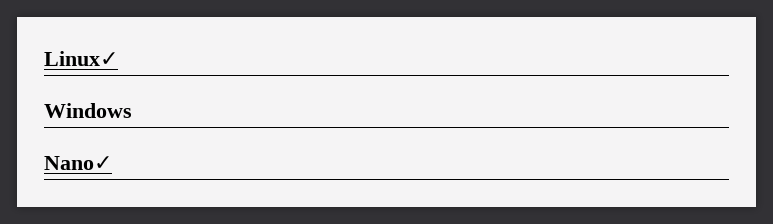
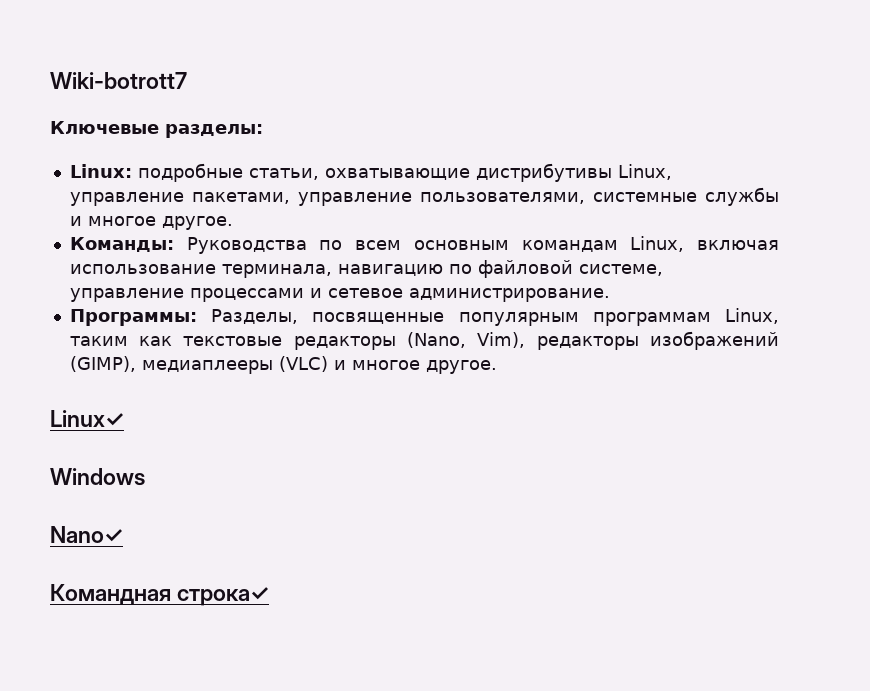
(44, 58) none -> [50,72,187,89] [50,121,263,138] [69,163,672,182] [69,187,779,206] [69,216,233,230] [69,236,779,254] [69,260,663,278] [69,288,610,302] [69,308,779,326] [69,331,779,350] [69,356,497,374] Wiki-botrott7 // Ключевые разделы: // Linux: подробные статьи, охватывающие дистрибутивы Linux, управление пакетами, управление пользователями, системные службы и многое другое. // Команды: Руководства по всем основным командам Linux, включая использование терминала, навигацию по файловой системе, управление процессами и сетевое администрирование. // Программы: Разделы, посвященные популярным программам Linux, таким как текстовые редакторы (Nano, Vim), редакторы изображений (GIMP), медиаплееры (VLC) и многое другое. //
(112, 163) none -> [50,584,270,606] // Командная строка✓

